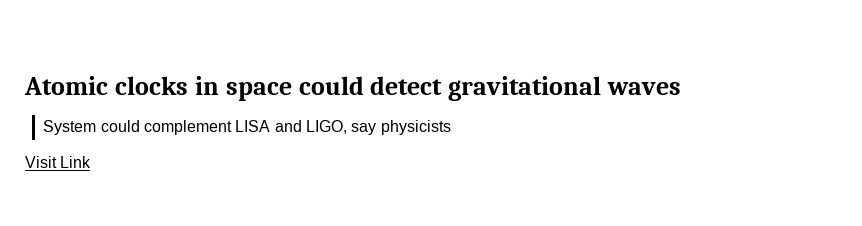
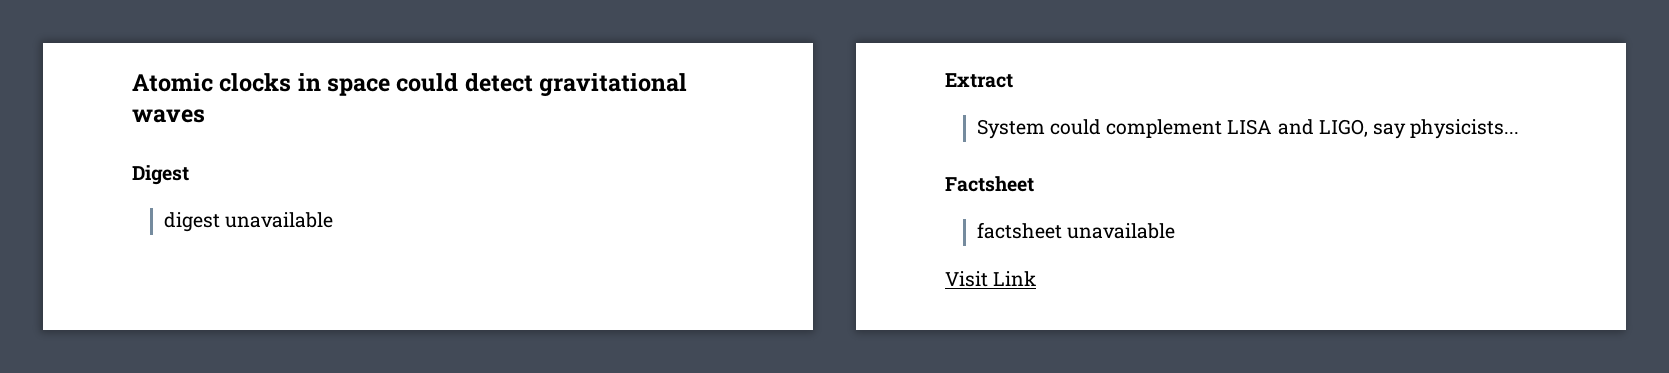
(682, 88) none -> [132,165,189,185] [163,212,333,232] [945,73,1013,88] // Digest // digest unavailable // Extract
[380,120,451,135] physicists -> [1410,119,1520,139] [945,176,1034,192] [976,222,1175,239] physicists... // Factsheet // factsheet unavailable

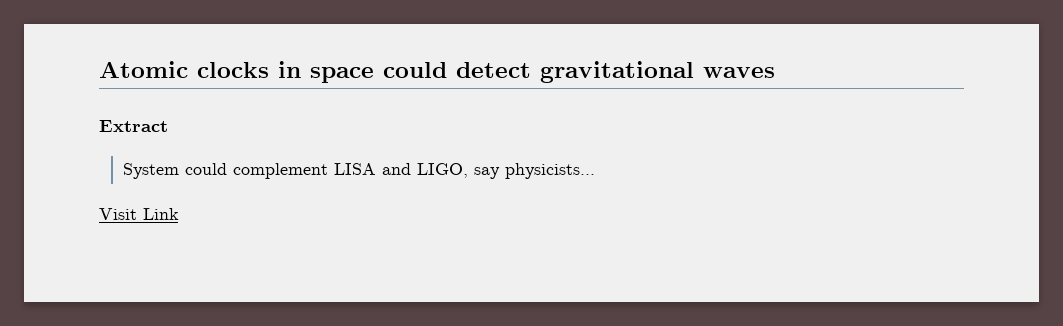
[132,165,189,185] [163,212,333,232] // Digest // digest unavailable -> (775, 72) none
[945,176,1034,192] [976,222,1175,239] // Factsheet // factsheet unavailable -> (596, 171) none

